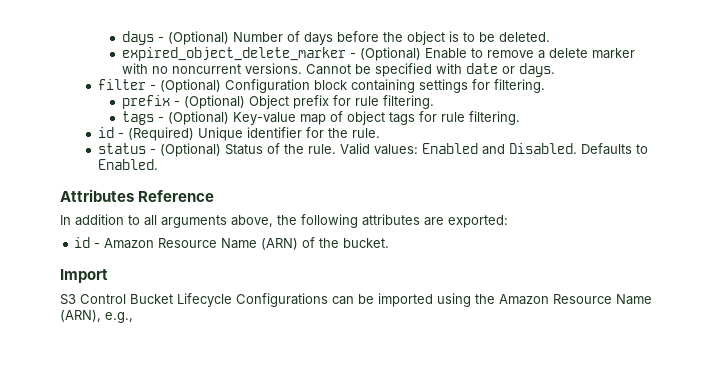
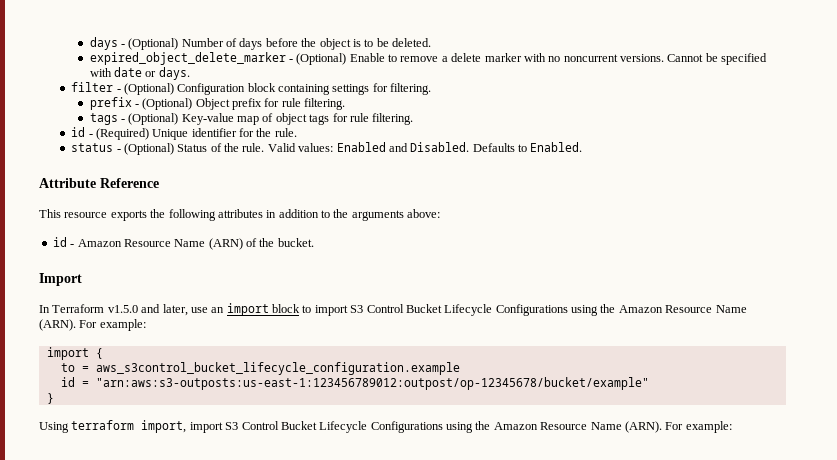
[60,189,134,202] Attributes -> [39,178,96,188] Attribute
[60,214,508,228] In addition to all arguments above, the following attributes are exported: -> [39,209,441,221] This resource exports the following attributes in addition to the arguments above:
[60,293,652,307] [60,310,133,323] S3 Control Bucket Lifecycle Configurations can be imported using the Amazon Resource Name (ARN), e.g., -> [39,303,747,316] [39,319,146,331] [46,347,103,360] [60,362,460,375] [60,377,649,390] [46,393,54,404] [39,420,732,433] In Terraform v1.5.0 and later, use an import block to import S3 Control Bucket Lifecycle Configurations using the Amazon Resource Name (ARN). For example: // import { // to = aws_s3control_bucket_lifecycle_configuration.example // id = "arn:aws:s3-outposts:us-east-1:123456789012:outpost/op-12345678/bucket/example" // } // Using terraform import, import S3 Control Bucket Lifecycle Configurations using the Amazon Resource Name (ARN). For example:

